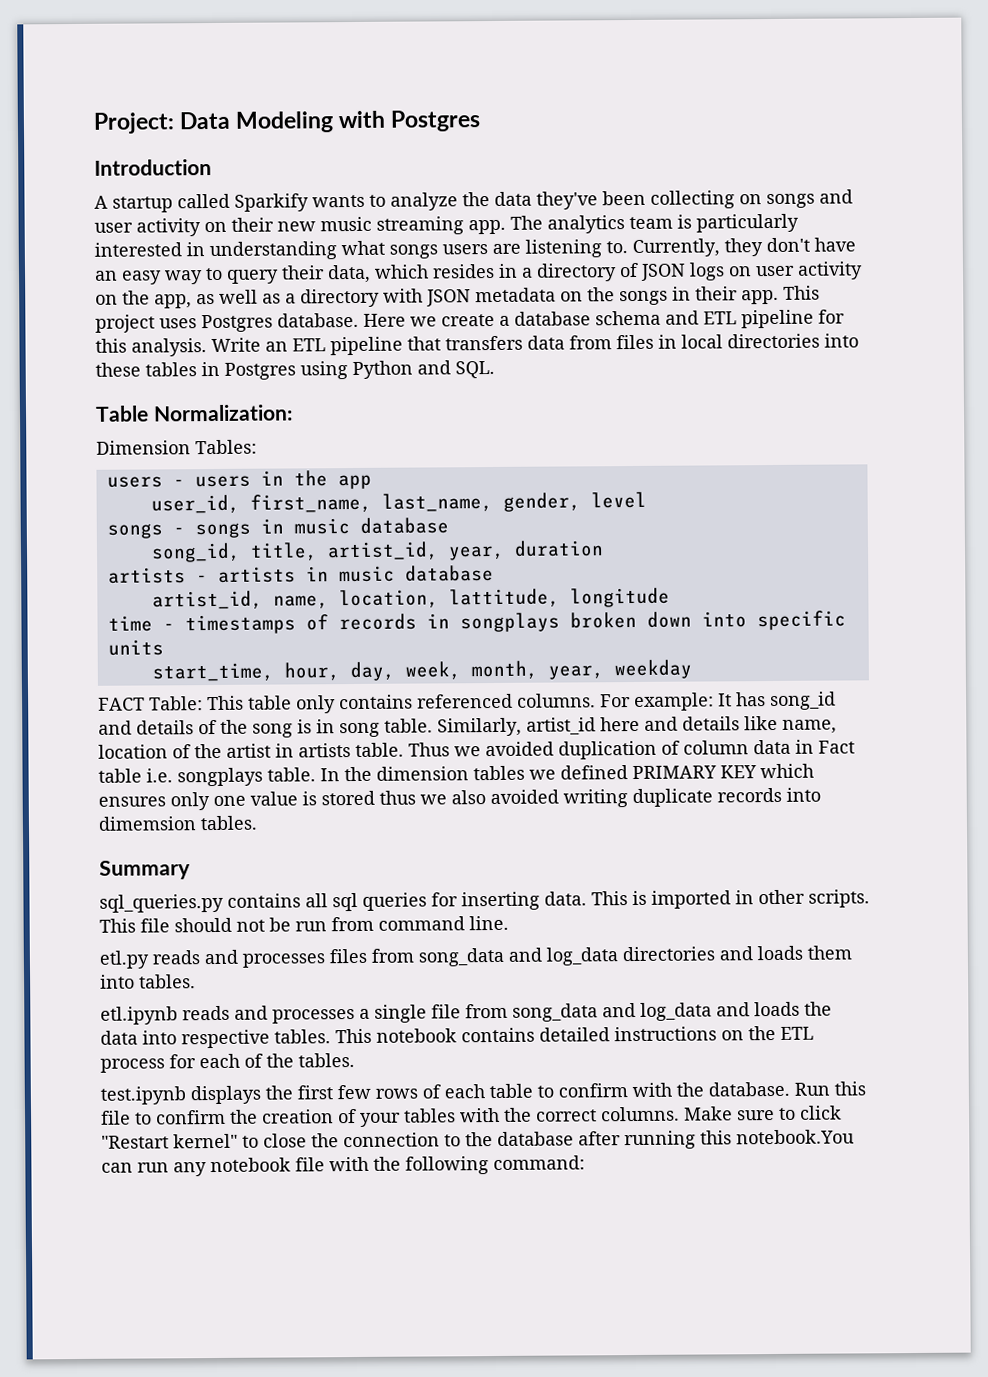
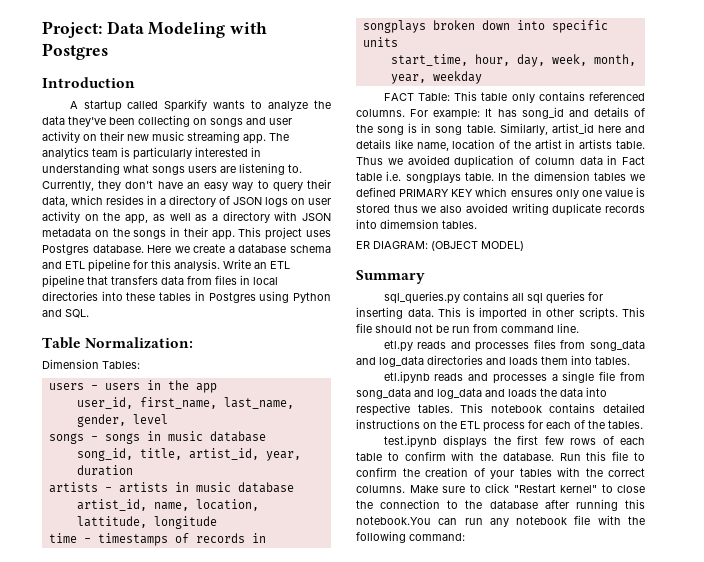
(258, 823) none -> [356,241,524,251] // ER DIAGRAM: (OBJECT MODEL)

